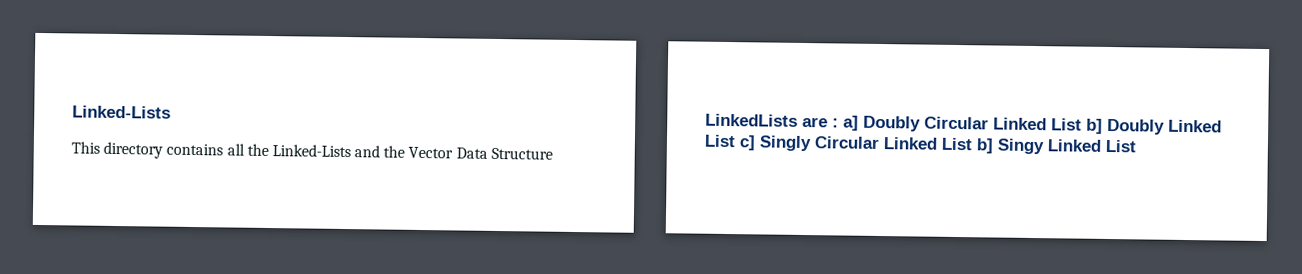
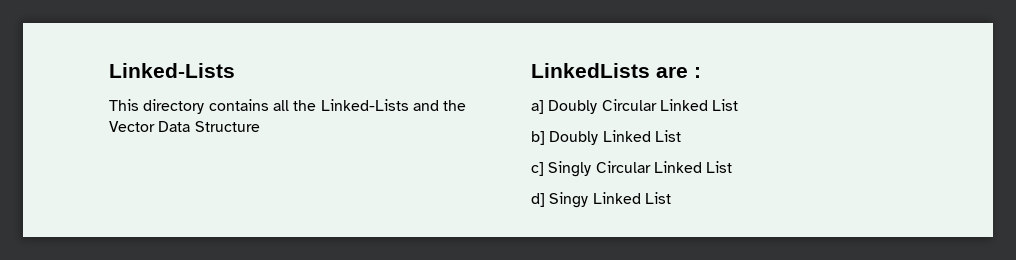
(839, 123) none -> (701, 72) //
(1082, 124) none -> (739, 105) //
(736, 141) none -> (681, 136) //
[976,138,994,154] b] -> [531,193,545,207] // d]

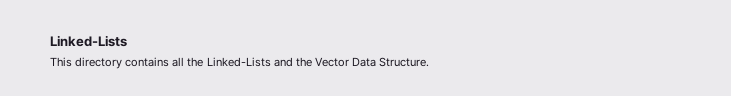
[194,121,260,132] [531,63,701,78] [531,99,739,114] [531,130,681,145] [531,161,733,177] [531,192,671,208] Structure // LinkedLists are : // a] Doubly Circular Linked List // b] Doubly Linked List // c] Singly Circular Linked List // d] Singy Linked List -> [379,57,430,67] Structure.

